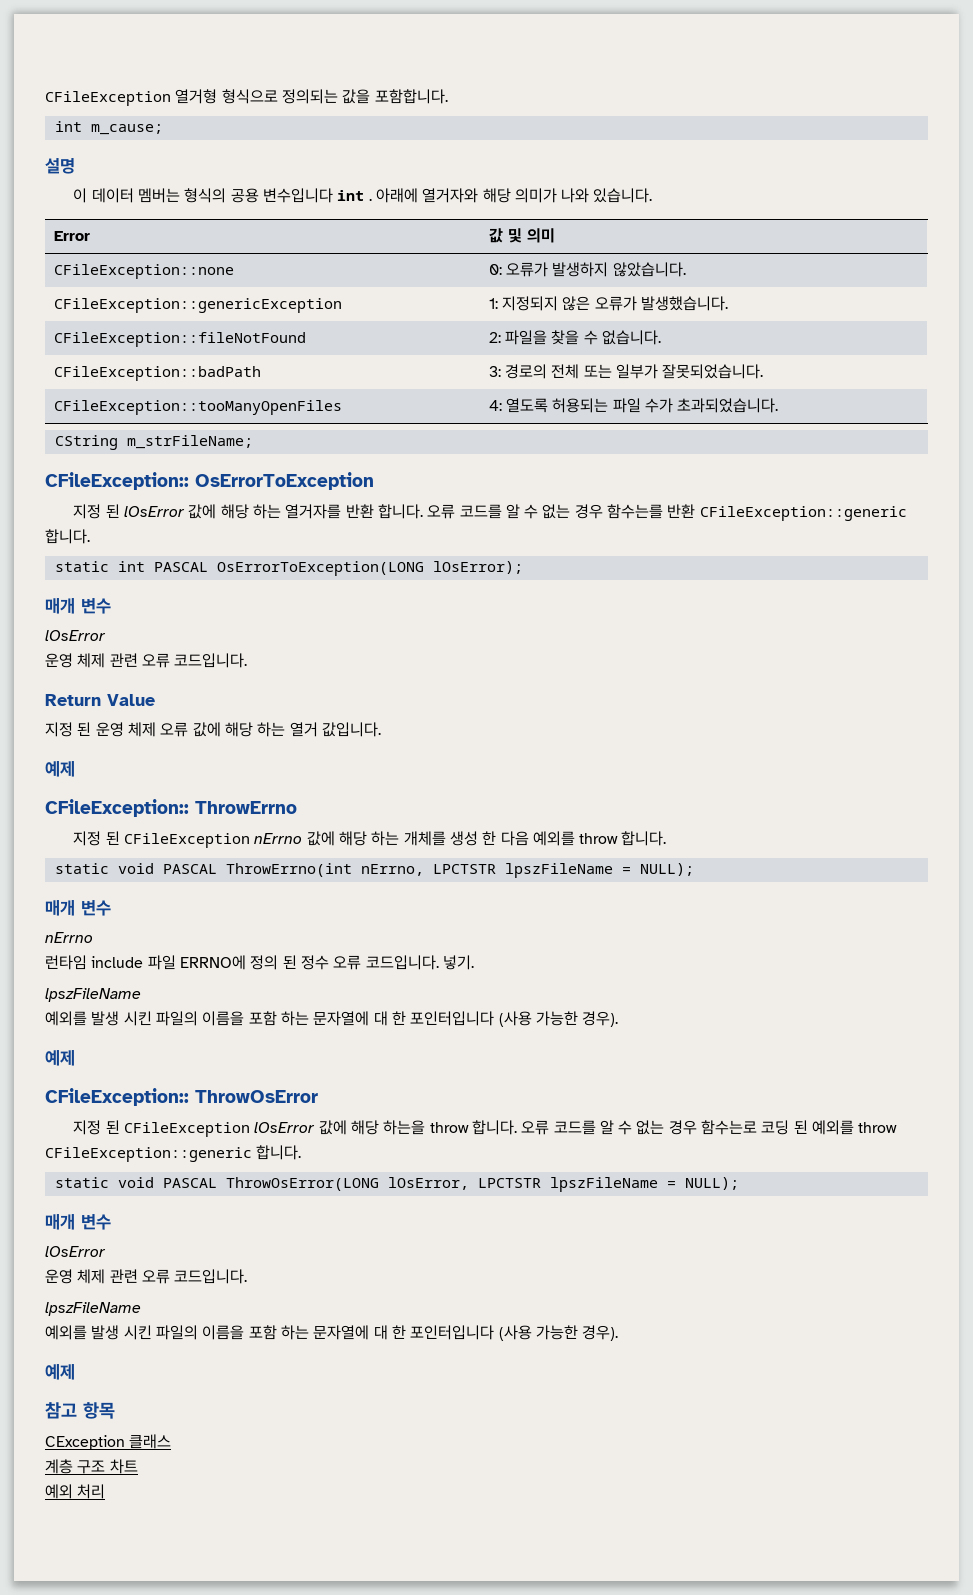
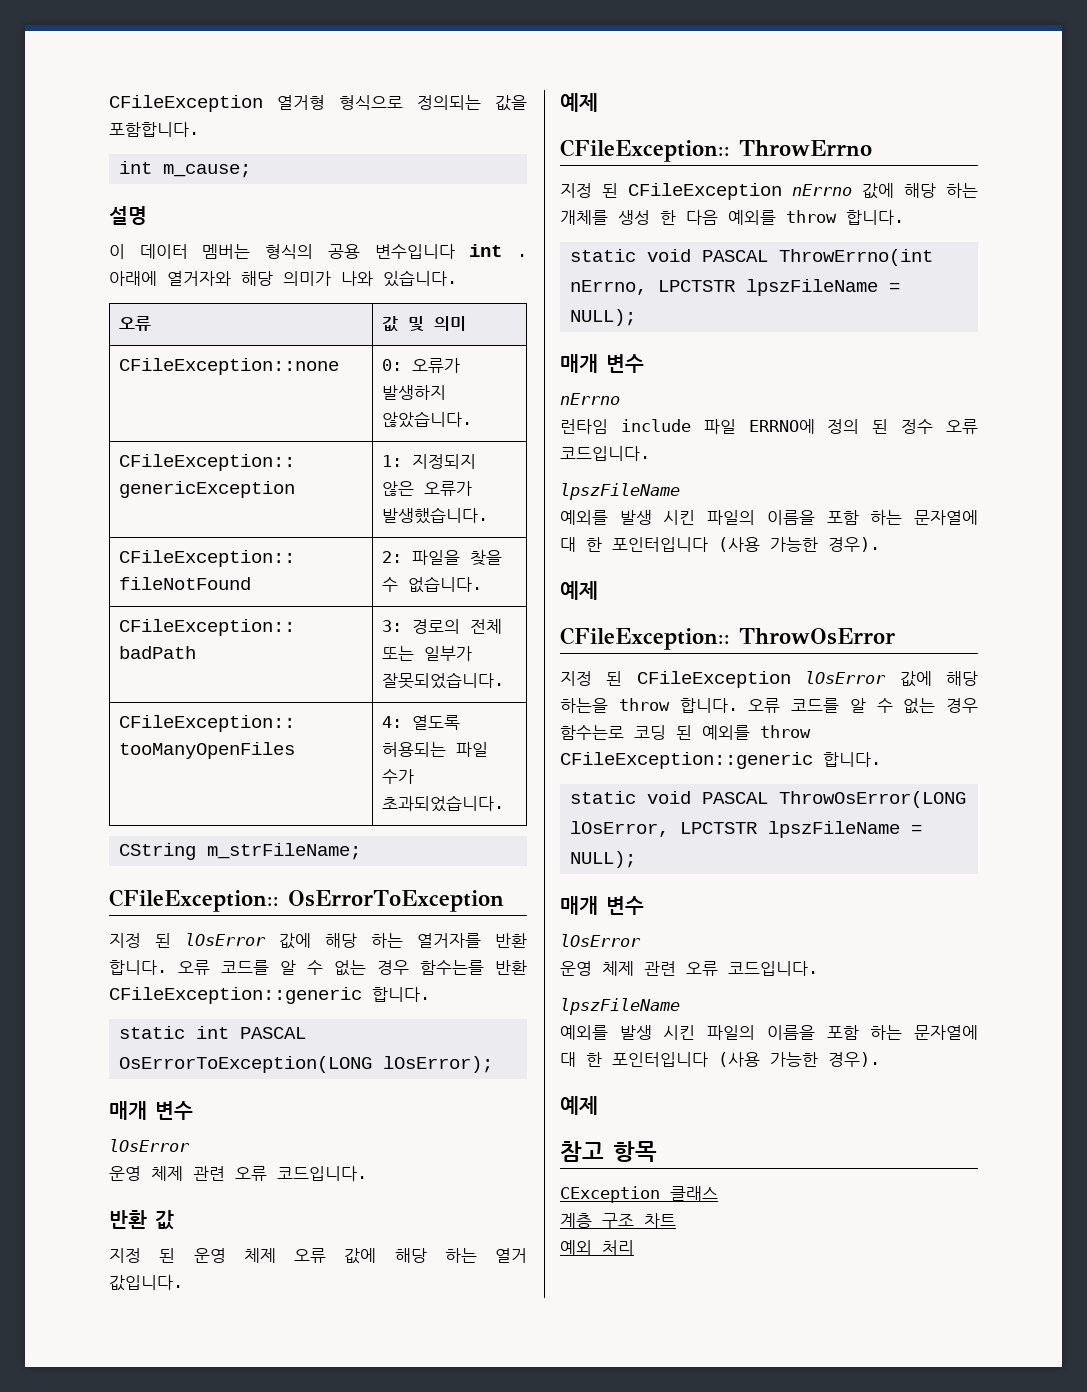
[53,231,90,241] Error -> [118,316,151,331] 오류
[45,694,155,706] Return Value -> [109,1210,174,1230] 반환 값
[442,955,474,970] 넣기. -> (650, 453) none

